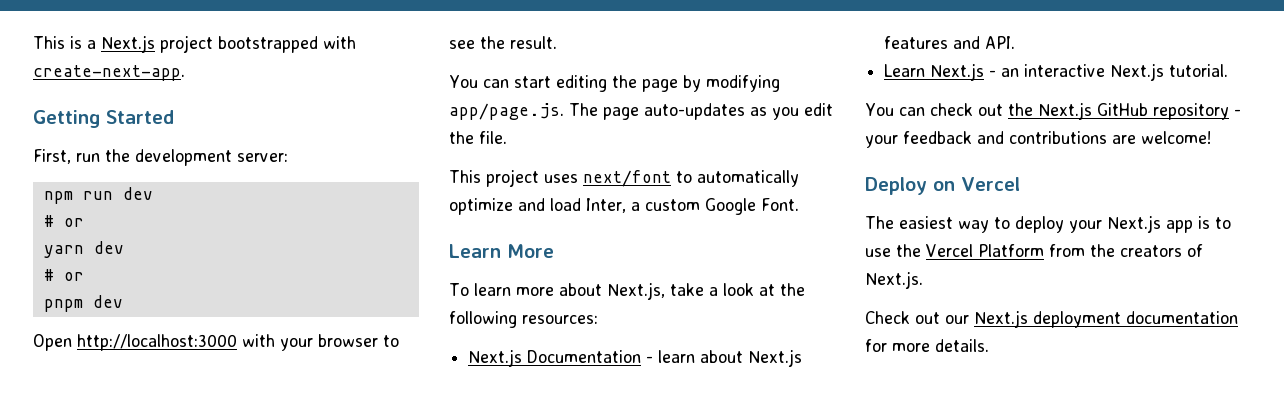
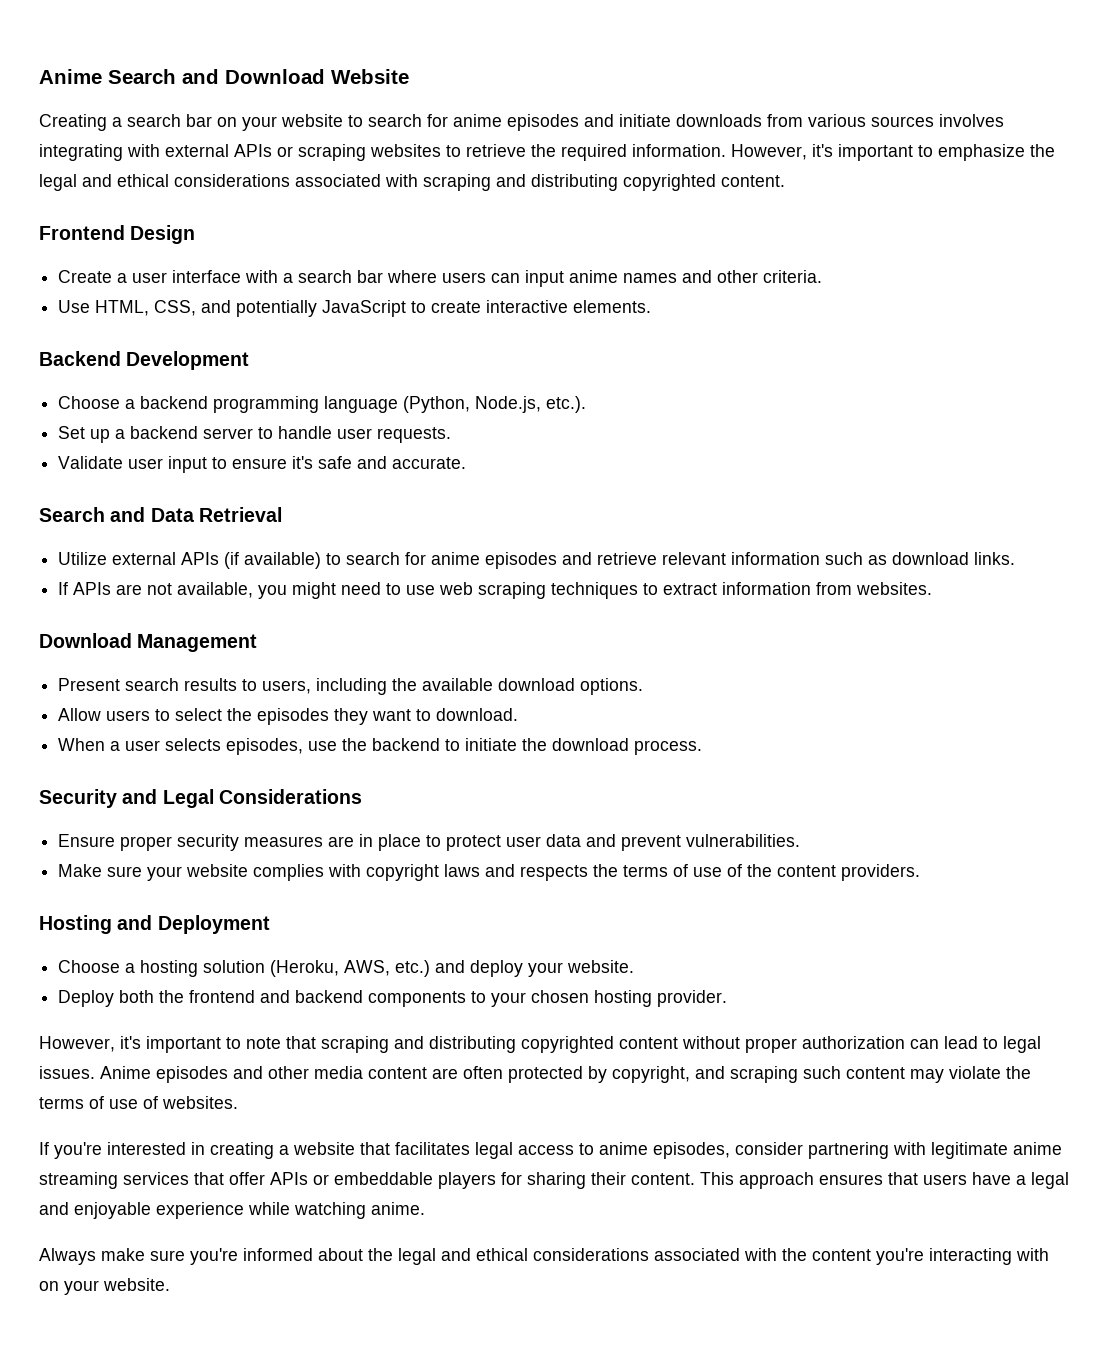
[33,35,356,53] [33,65,185,81] [33,110,174,128] [33,149,288,166] [43,187,153,204] [43,215,84,227] [43,241,124,258] [43,269,84,281] [43,295,123,312] [33,334,399,351] [449,36,557,49] [449,75,780,92] [449,103,833,120] [449,131,507,144] [449,169,799,187] [449,198,799,215] [449,244,554,258] [449,282,805,300] [449,311,598,328] [468,349,803,367] [884,36,1016,49] [884,63,1229,81] [865,102,1241,120] [865,131,1211,148] [865,177,1020,195] [865,215,1231,233] [865,244,1203,257] [865,271,923,289] [865,310,1238,328] [865,339,989,352] This is a Next.js project bootstrapped with create-next-app. // Getting Started // First, run the development server: // npm run dev // # or // yarn dev // # or // pnpm dev // Open http://localhost:3000 with your browser to see the result. // You can start editing the page by modifying app/page.js. The page auto-updates as you edit the file. // This project uses next/font to automatically optimize and load Inter, a custom Google Font. // Learn More // To learn more about Next.js, take a look at the following resources: // Next.js Documentation - learn about Next.js features and API. // Learn Next.js - an interactive Next.js tutorial. // You can check out the Next.js GitHub repository - your feedback and contributions are welcome! // Deploy on Vercel // The easiest way to deploy your Next.js app is to use the Vercel Platform from the creators of Next.js. // Check out our Next.js deployment documentation for more details. -> [39,69,409,84] [39,114,1004,131] [39,144,1055,161] [39,174,785,191] [39,225,196,244] [58,270,823,287] [58,300,652,317] [39,351,250,370] [58,396,587,413] [58,426,452,443] [58,456,467,473] [39,507,282,522] [58,552,1016,569] [58,582,933,599] [39,633,258,652] [58,678,644,695] [58,708,519,725] [58,738,703,755] [39,789,362,808] [58,834,801,851] [58,864,921,881] [39,915,270,934] [58,960,635,977] [58,990,728,1007] [39,1036,1041,1053] [39,1066,1031,1083] [39,1096,238,1109] [39,1142,1062,1159] [39,1172,1069,1189] [39,1202,425,1219] [39,1248,1049,1265] [39,1278,170,1295] Anime Search and Download Website // Creating a search bar on your website to search for anime episodes and initiate downloads from various sources involves integrating with external APIs or scraping websites to retrieve the required information. However, it's important to emphasize the legal and ethical considerations associated with scraping and distributing copyrighted content. // Frontend Design // Create a user interface with a search bar where users can input anime names and other criteria. // Use HTML, CSS, and potentially JavaScript to create interactive elements. // Backend Development // Choose a backend programming language (Python, Node.js, etc.). // Set up a backend server to handle user requests. // Validate user input to ensure it's safe and accurate. // Search and Data Retrieval // Utilize external APIs (if available) to search for anime episodes and retrieve relevant information such as download links. // If APIs are not available, you might need to use web scraping techniques to extract information from websites. // Download Management // Present search results to users, including the available download options. // Allow users to select the episodes they want to download. // When a user selects episodes, use the backend to initiate the download process. // Security and Legal Considerations // Ensure proper security measures are in place to protect user data and prevent vulnerabilities. // Make sure your website complies with copyright laws and respects the terms of use of the content providers. // Hosting and Deployment // Choose a hosting solution (Heroku, AWS, etc.) and deploy your website. // Deploy both the frontend and backend components to your chosen hosting provider. // However, it's important to note that scraping and distributing copyrighted content without proper authorization can lead to legal issues. Anime episodes and other media content are often protected by copyright, and scraping such content may violate the terms of use of websites. // If you're interested in creating a website that facilitates legal access to anime episodes, consider partnering with legitimate anime streaming services that offer APIs or embeddable players for sharing their content. This approach ensures that users have a legal and enjoyable experience while watching anime. // Always make sure you're informed about the legal and ethical considerations associated with the content you're interacting with on your website.

